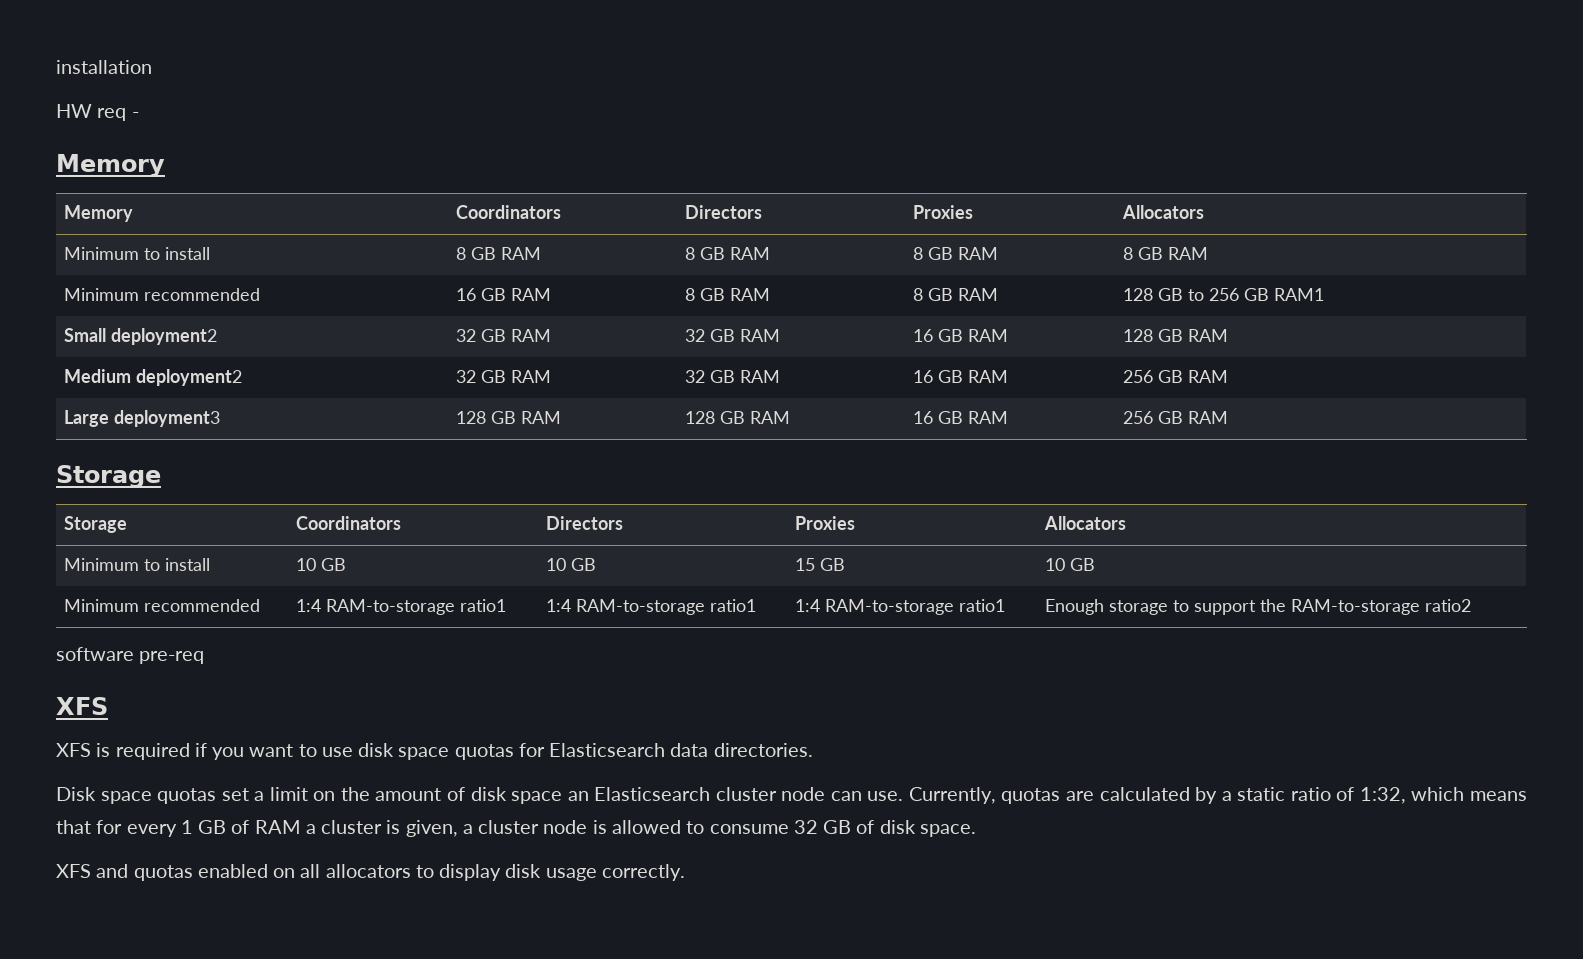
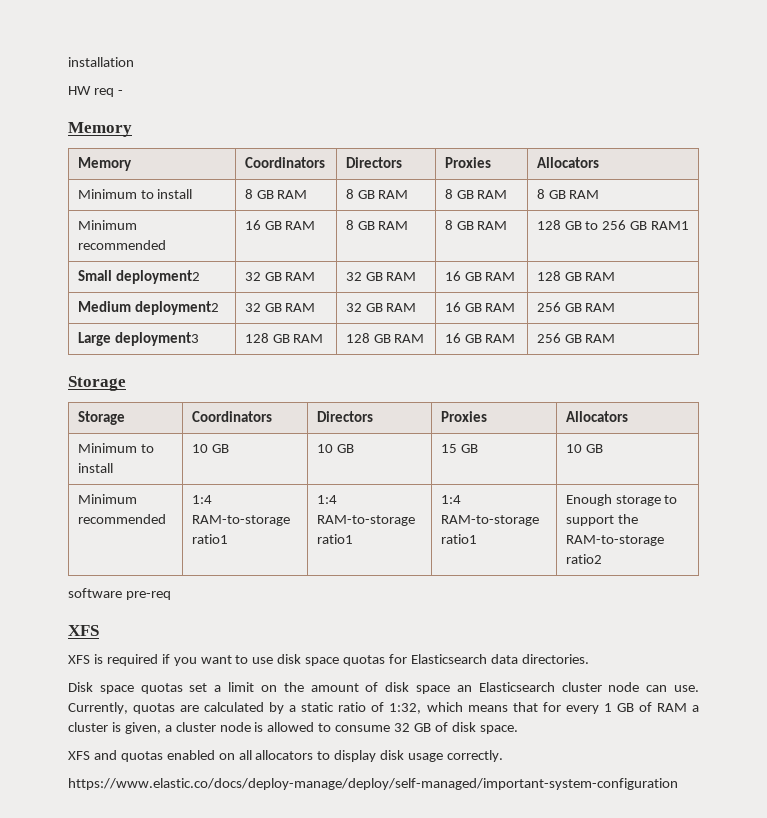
(685, 872) none -> [68,778,678,790] // https://www.elastic.co/docs/deploy-manage/deploy/self-managed/important-system-configuration

